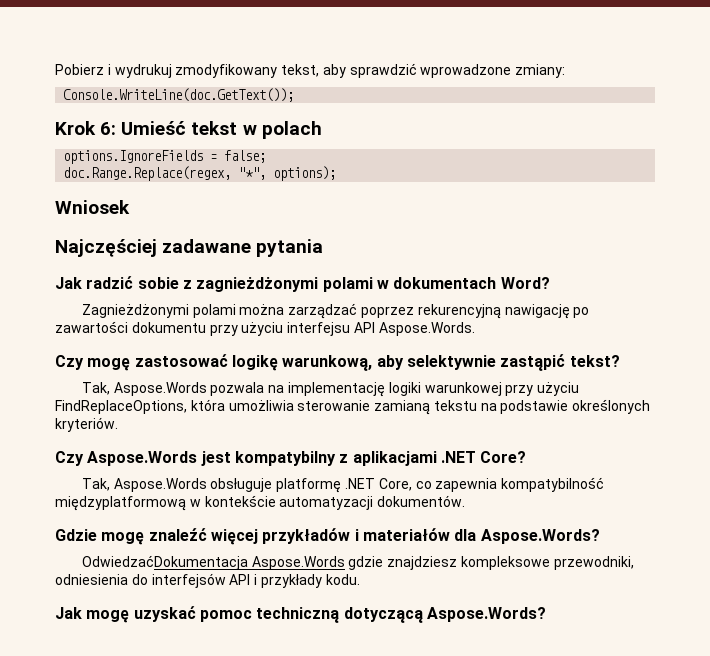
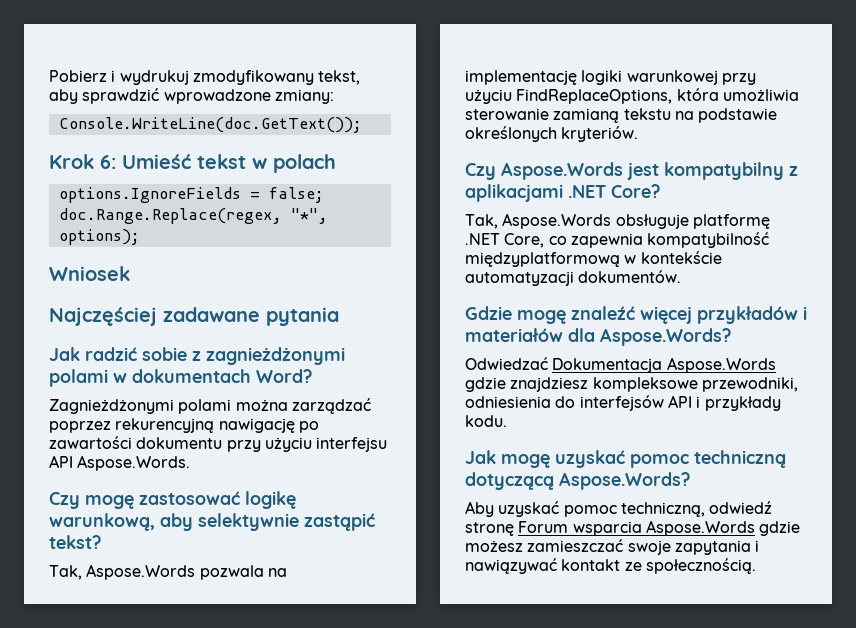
[81,555,248,570] OdwiedzaćDokumentacja -> [465,357,663,373] Odwiedzać Dokumentacja
(546, 614) none -> [465,501,773,517] [465,520,801,536] [465,539,760,555] [465,558,756,574] // Aby uzyskać pomoc techniczną, odwiedź stronę Forum wsparcia Aspose.Words gdzie możesz zamieszczać swoje zapytania i nawiązywać kontakt ze społecznością.

